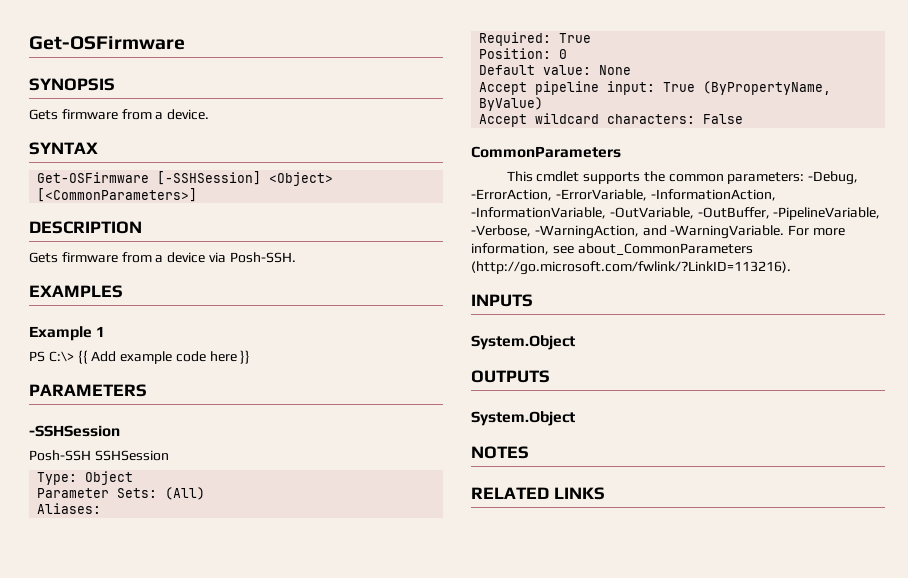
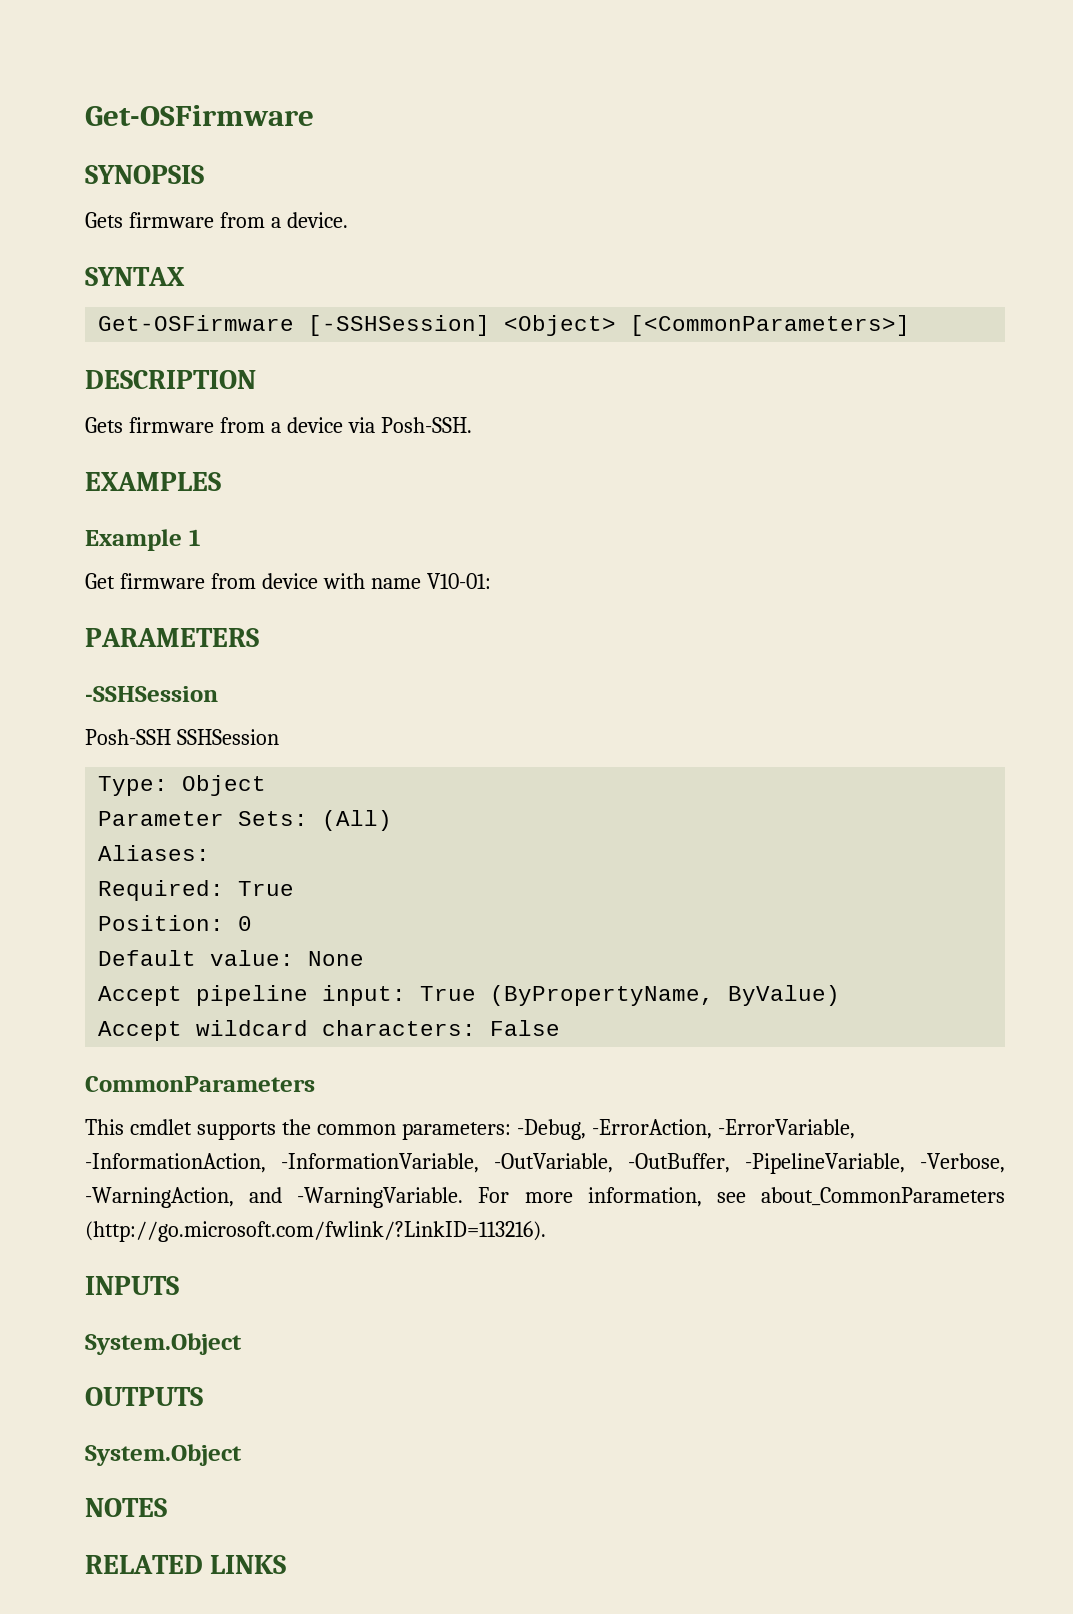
[29,350,251,364] PS C:\> {{ Add example code here }} -> [85,573,491,589] Get firmware from device with name V10-01:

